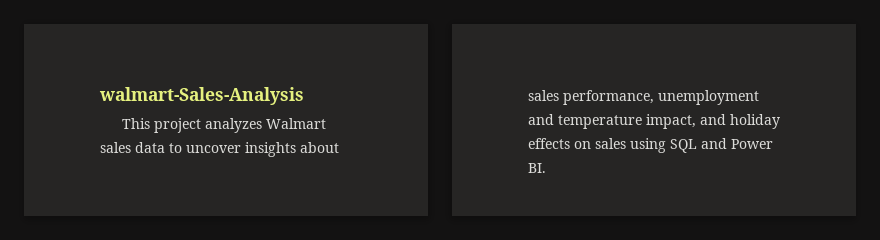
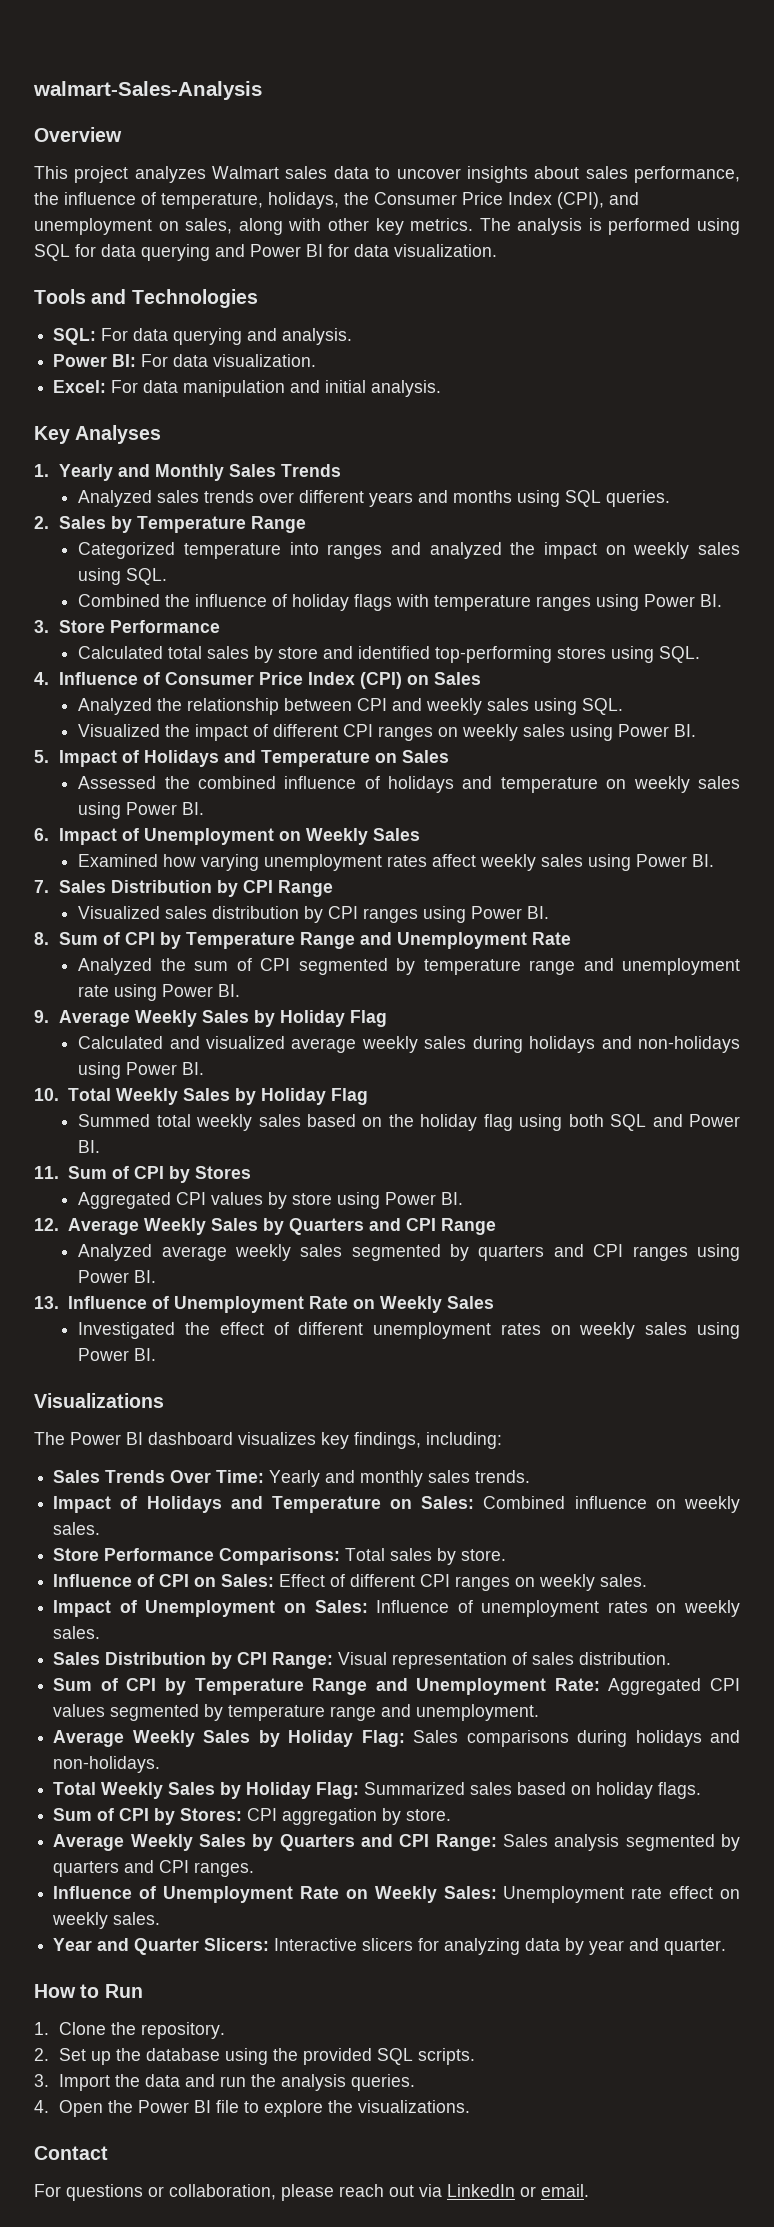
(304, 96) none -> [34,127,122,142] // Overview
[658,90,759,105] [528,114,780,129] [528,138,773,153] [528,163,546,173] unemployment and temperature impact, and holiday effects on sales using SQL and Power BI. -> [34,192,639,209] [34,218,741,235] [34,244,497,261] [34,289,258,308] [53,328,353,345] [53,354,317,367] [53,380,442,397] [34,425,162,444] [34,464,341,481] [78,490,671,507] [34,516,306,533] [78,542,740,559] [78,568,168,585] [78,594,723,611] [34,620,220,633] [78,646,701,663] [34,672,481,689] [78,698,624,715] [78,724,697,741] [34,750,449,767] [78,776,740,793] [78,802,205,819] [34,828,420,845] [78,854,715,871] [34,880,333,897] [78,906,550,923] [34,932,571,949] [78,958,740,975] [78,984,241,1001] [34,1010,387,1027] [78,1036,741,1053] [78,1062,205,1079] [34,1088,368,1105] [78,1114,740,1131] [78,1140,101,1153] [34,1166,251,1183] [78,1192,464,1209] [34,1218,496,1235] [78,1244,740,1261] [78,1270,157,1283] [34,1296,494,1313] [78,1322,740,1339] [78,1348,157,1361] [34,1393,164,1408] [34,1432,502,1449] [53,1470,531,1487] [53,1496,740,1513] [53,1522,101,1535] [53,1548,507,1565] [53,1574,648,1591] [53,1600,741,1617] [53,1626,101,1639] [53,1652,672,1669] [53,1678,740,1695] [53,1704,540,1721] [53,1730,741,1747] [53,1756,161,1773] [53,1782,702,1799] [53,1808,452,1825] [53,1834,740,1851] [53,1860,255,1877] [53,1886,740,1903] [52,1912,161,1929] [53,1938,727,1955] [34,1984,143,1998] [34,2022,225,2039] [34,2048,475,2065] [34,2074,415,2091] [34,2100,470,2117] [34,2146,108,2160] [34,2184,589,2201] the influence of temperature, holidays, the Consumer Price Index (CPI), and unemployment on sales, along with other key metrics. The analysis is performed using SQL for data querying and Power BI for data visualization. // Tools and Technologies // SQL: For data querying and analysis. // Power BI: For data visualization. // Excel: For data manipulation and initial analysis. // Key Analyses // 1. Yearly and Monthly Sales Trends // Analyzed sales trends over different years and months using SQL queries. // 2. Sales by Temperature Range // Categorized temperature into ranges and analyzed the impact on weekly sales using SQL. // Combined the influence of holiday flags with temperature ranges using Power BI. // 3. Store Performance // Calculated total sales by store and identified top-performing stores using SQL. // 4. Influence of Consumer Price Index (CPI) on Sales // Analyzed the relationship between CPI and weekly sales using SQL. // Visualized the impact of different CPI ranges on weekly sales using Power BI. // 5. Impact of Holidays and Temperature on Sales // Assessed the combined influence of holidays and temperature on weekly sales using Power BI. // 6. Impact of Unemployment on Weekly Sales // Examined how varying unemployment rates affect weekly sales using Power BI. // 7. Sales Distribution by CPI Range // Visualized sales distribution by CPI ranges using Power BI. // 8. Sum of CPI by Temperature Range and Unemployment Rate // Analyzed the sum of CPI segmented by temperature range and unemployment rate using Power BI. // 9. Average Weekly Sales by Holiday Flag // Calculated and visualized average weekly sales during holidays and non-holidays using Power BI. // 10. Total Weekly Sales by Holiday Flag // Summed total weekly sales based on the holiday flag using both SQL and Power BI. // 11. Sum of CPI by Stores // Aggregated CPI values by store using Power BI. // 12. Average Weekly Sales by Quarters and CPI Range // Analyzed average weekly sales segmented by quarters and CPI ranges using Power BI. // 13. Influence of Unemployment Rate on Weekly Sales // Investigated the effect of different unemployment rates on weekly sales using Power BI. // Visualizations // The Power BI dashboard visualizes key findings, including: // Sales Trends Over Time: Yearly and monthly sales trends. // Impact of Holidays and Temperature on Sales: Combined influence on weekly sales. // Store Performance Comparisons: Total sales by store. // Influence of CPI on Sales: Effect of different CPI ranges on weekly sales. // Impact of Unemployment on Sales: Influence of unemployment rates on weekly sales. // Sales Distribution by CPI Range: Visual representation of sales distribution. // Sum of CPI by Temperature Range and Unemployment Rate: Aggregated CPI values segmented by temperature range and unemployment. // Average Weekly Sales by Holiday Flag: Sales comparisons during holidays and non-holidays. // Total Weekly Sales by Holiday Flag: Summarized sales based on holiday flags. // Sum of CPI by Stores: CPI aggregation by store. // Average Weekly Sales by Quarters and CPI Range: Sales analysis segmented by quarters and CPI ranges. // Influence of Unemployment Rate on Weekly Sales: Unemployment rate effect on weekly sales. // Year and Quarter Slicers: Interactive slicers for analyzing data by year and quarter. // How to Run // 1. Clone the repository. // 2. Set up the database using the provided SQL scripts. // 3. Import the data and run the analysis queries. // 4. Open the Power BI file to explore the visualizations. // Contact // For questions or collaboration, please reach out via LinkedIn or email.

